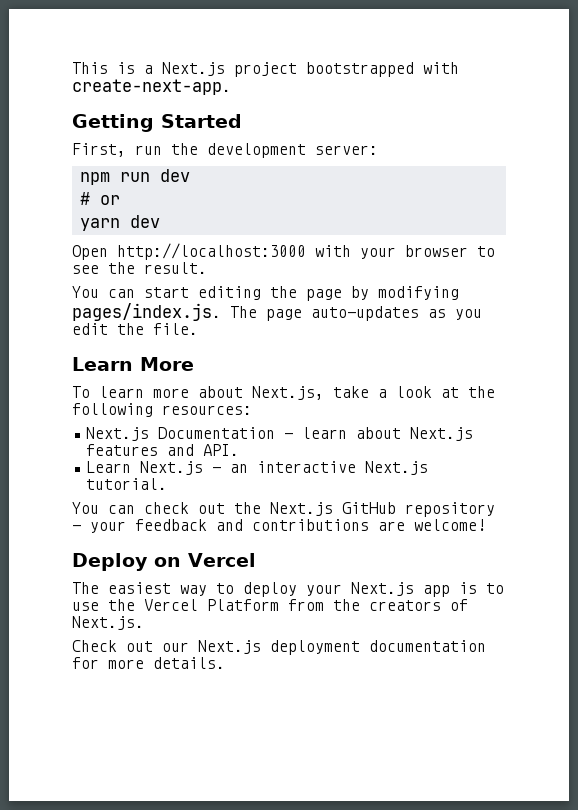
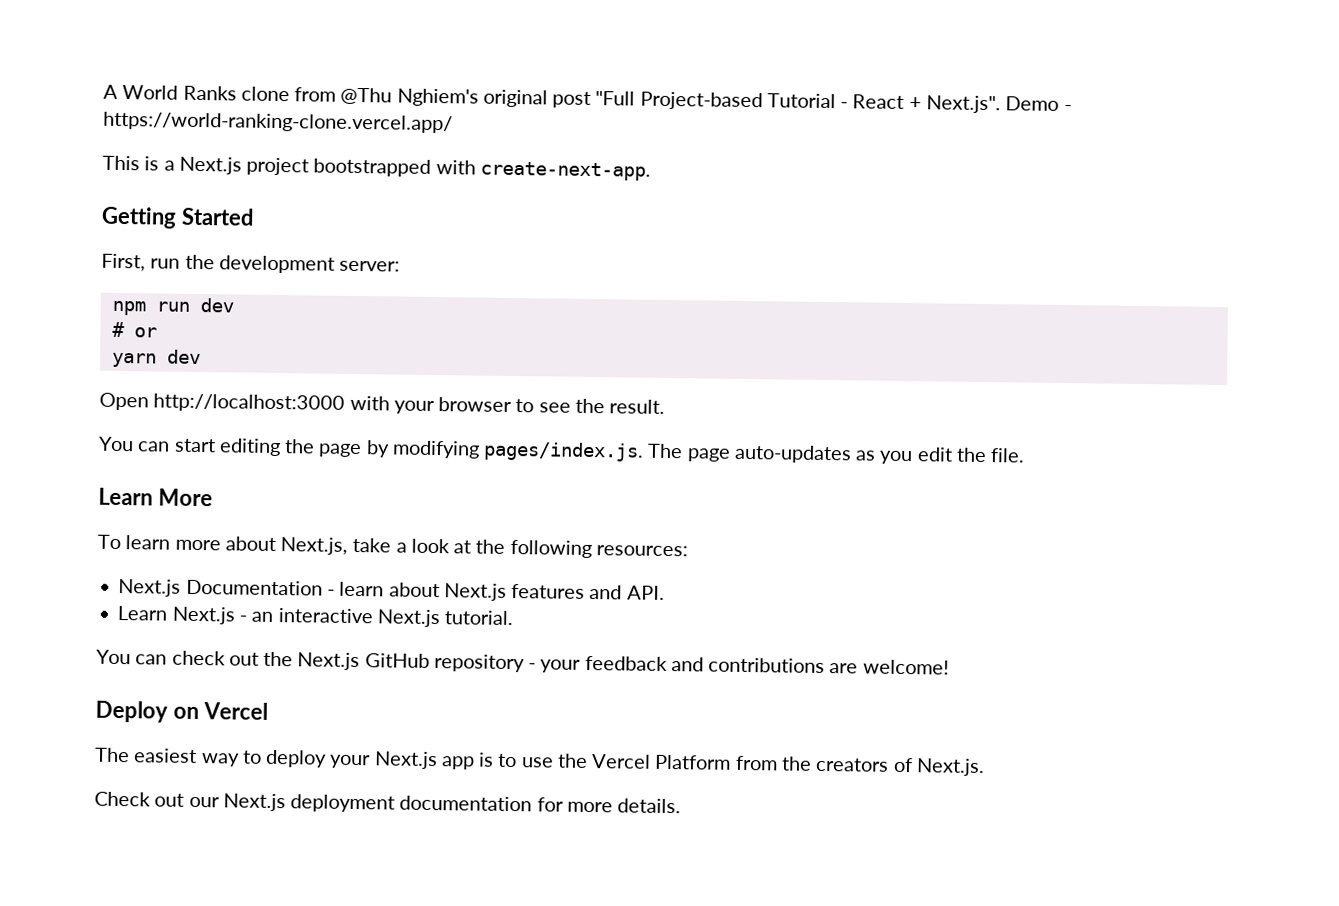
(72, 68) none -> [103,84,1072,114] [103,111,453,134] A World Ranks clone from @Thu Nghiem's original post "Full Project-based Tutorial - React + Next.js". Demo - https://world-ranking-clone.vercel.app/ //

